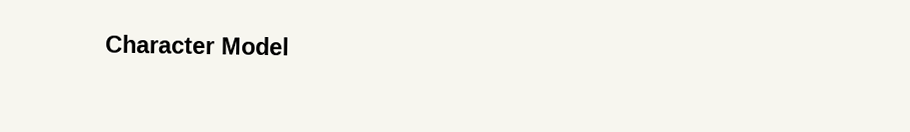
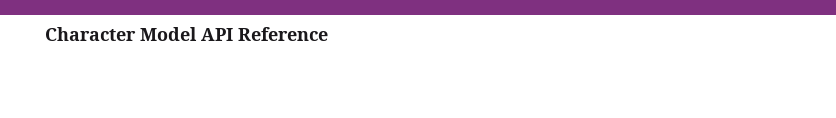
(290, 46) none -> [201,27,328,41] API Reference

